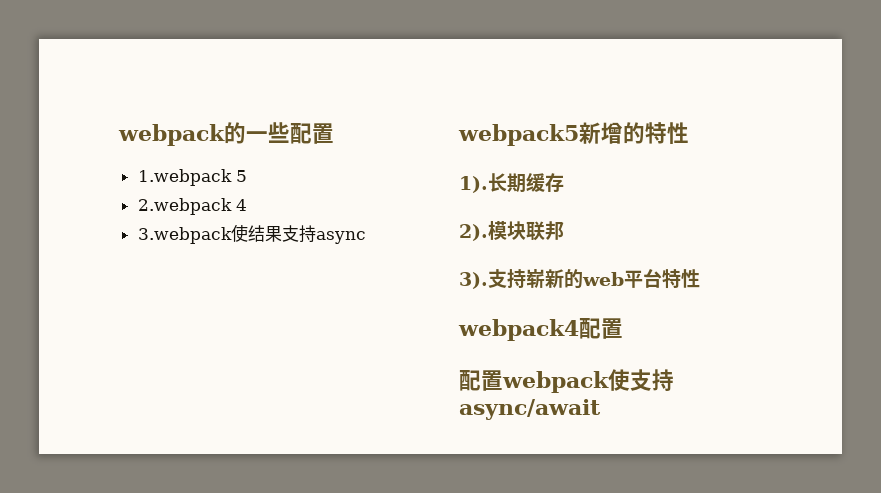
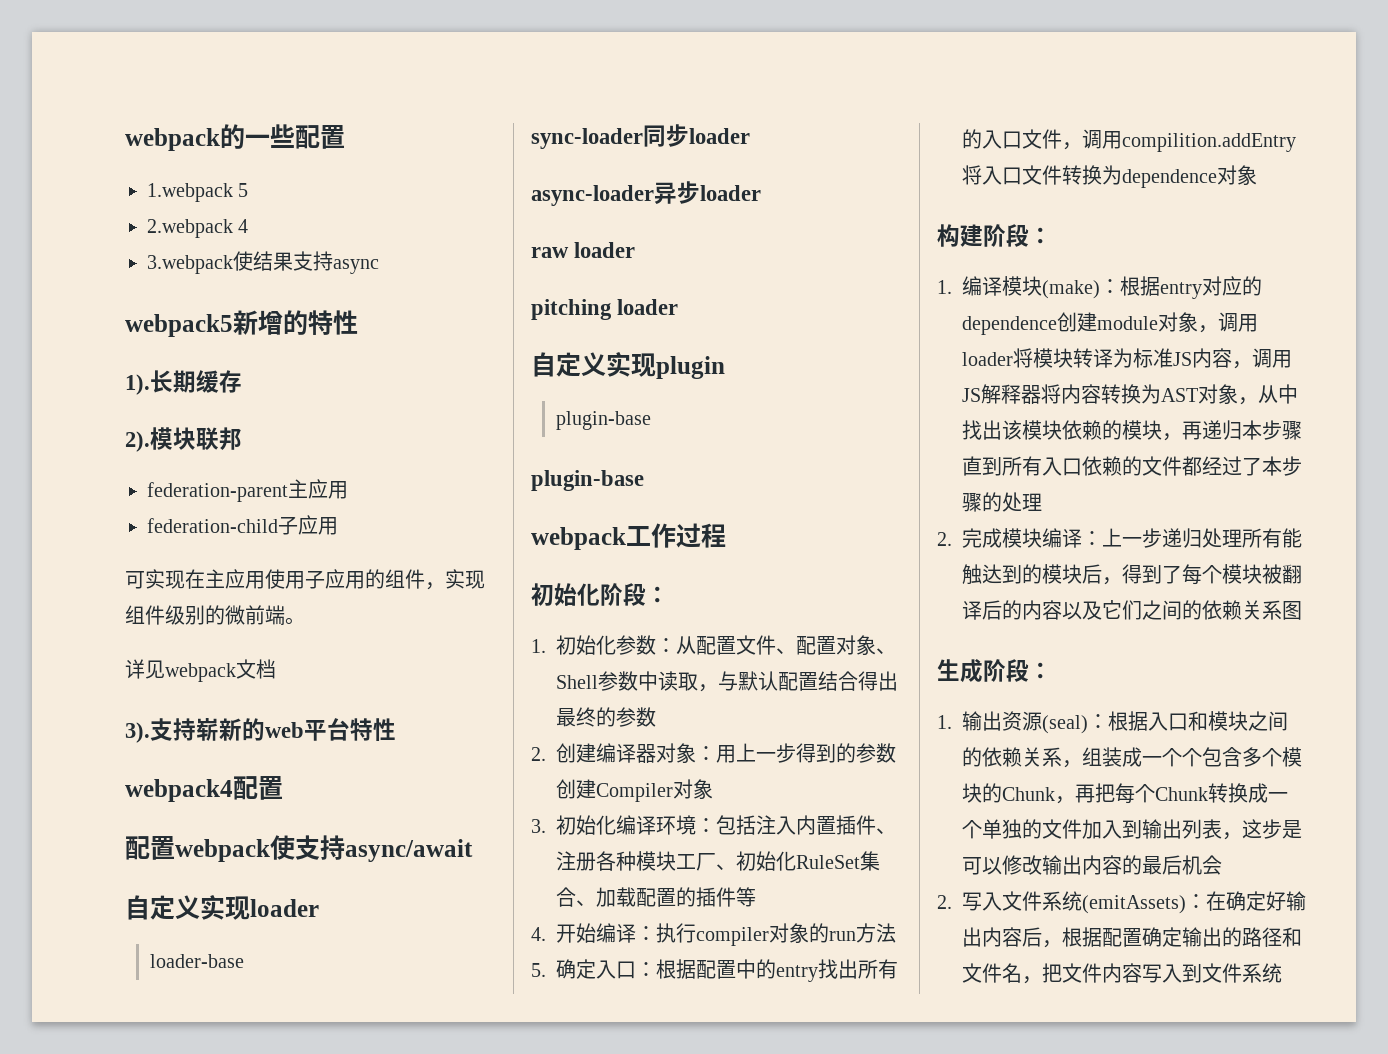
(564, 231) none -> [147,479,348,502] [147,515,338,535] [125,569,485,590] [125,605,305,625] [125,659,276,682] // federation-parent主应用 // federation-child子应用 // 可实现在主应用使用子应用的组件，实现组件级别的微前端。 // 详见webpack文档
(601, 409) none -> [125,895,319,920] [149,954,244,968] [531,124,750,149] [531,181,761,206] [531,242,636,258] [531,299,679,320] [531,352,725,379] [555,411,651,430] [531,470,644,491] [531,523,726,550] [531,583,669,606] [531,635,896,655] [556,671,898,692] [556,707,656,727] [531,743,896,763] [556,779,713,802] [531,815,896,835] [556,851,880,871] [556,887,756,907] [531,923,896,946] [531,959,898,982] [962,129,1296,152] [962,165,1257,188] [937,224,1052,247] [937,276,1262,299] [962,312,1258,335] [962,348,1292,369] [962,384,1298,405] [962,420,1302,441] [962,456,1302,476] [962,492,1042,512] [937,528,1302,548] [962,564,1302,585] [962,600,1302,620] [937,659,1052,683] [937,711,1288,734] [962,747,1302,768] [962,783,1288,804] [962,819,1302,840] [962,855,1222,875] [937,891,1306,914] [962,927,1302,948] [962,963,1282,984] // 自定义实现loader // loader-base // sync-loader同步loader // async-loader异步loader // raw loader // pitching loader // 自定义实现plugin // plugin-base // plugin-base // webpack工作过程 // 初始化阶段： // 1.初始化参数：从配置文件、配置对象、Shell参数中读取，与默认配置结合得出最终的参数 // 2.创建编译器对象：用上一步得到的参数创建Compiler对象 // 3.初始化编译环境：包括注入内置插件、注册各种模块工厂、初始化RuleSet集合、加载配置的插件等 // 4.开始编译：执行compiler对象的run方法 // 5.确定入口：根据配置中的entry找出所有的入口文件，调用compilition.addEntry将入口文件转换为dependence对象 // 构建阶段： // 1.编译模块(make)：根据entry对应的dependence创建module对象，调用loader将模块转译为标准JS内容，调用JS解释器将内容转换为AST对象，从中找出该模块依赖的模块，再递归本步骤直到所有入口依赖的文件都经过了本步骤的处理 // 2.完成模块编译：上一步递归处理所有能触达到的模块后，得到了每个模块被翻译后的内容以及它们之间的依赖关系图 // 生成阶段： // 1.输出资源(seal)：根据入口和模块之间的依赖关系，组装成一个个包含多个模块的Chunk，再把每个Chunk转换成一个单独的文件加入到输出列表，这步是可以修改输出内容的最后机会 // 2.写入文件系统(emitAssets)：在确定好输出内容后，根据配置确定输出的路径和文件名，把文件内容写入到文件系统

